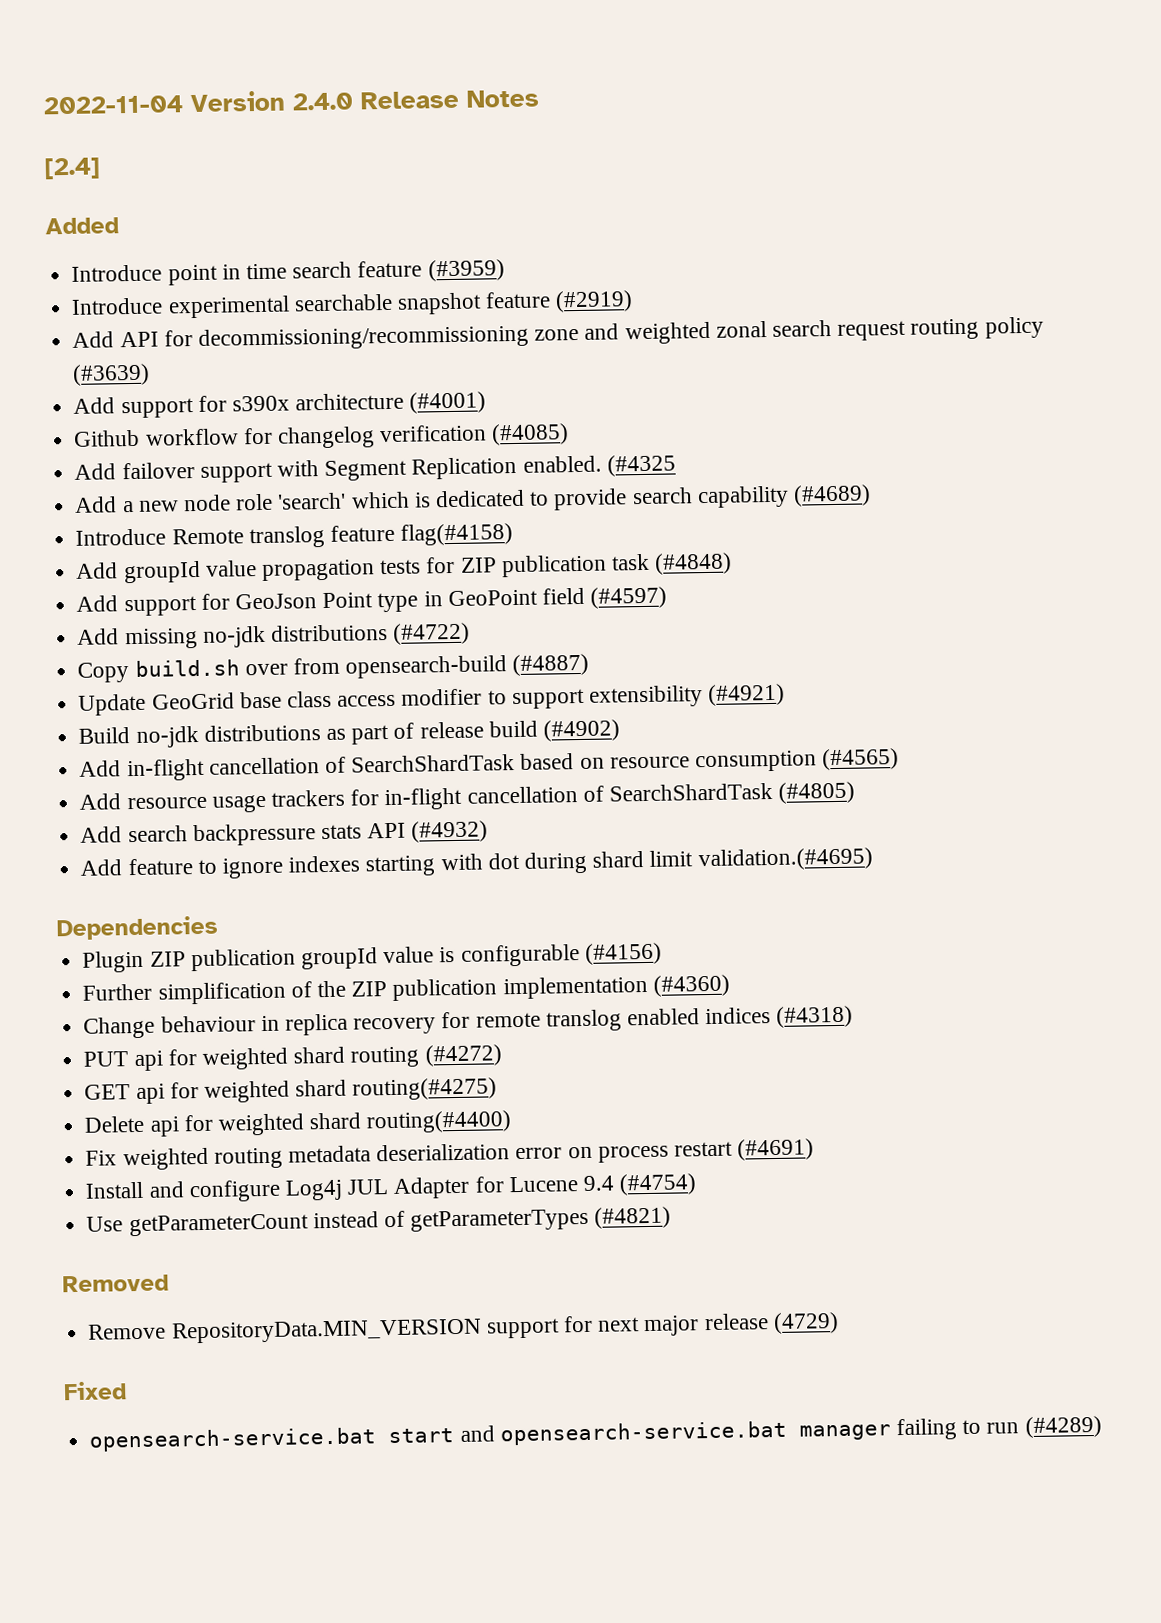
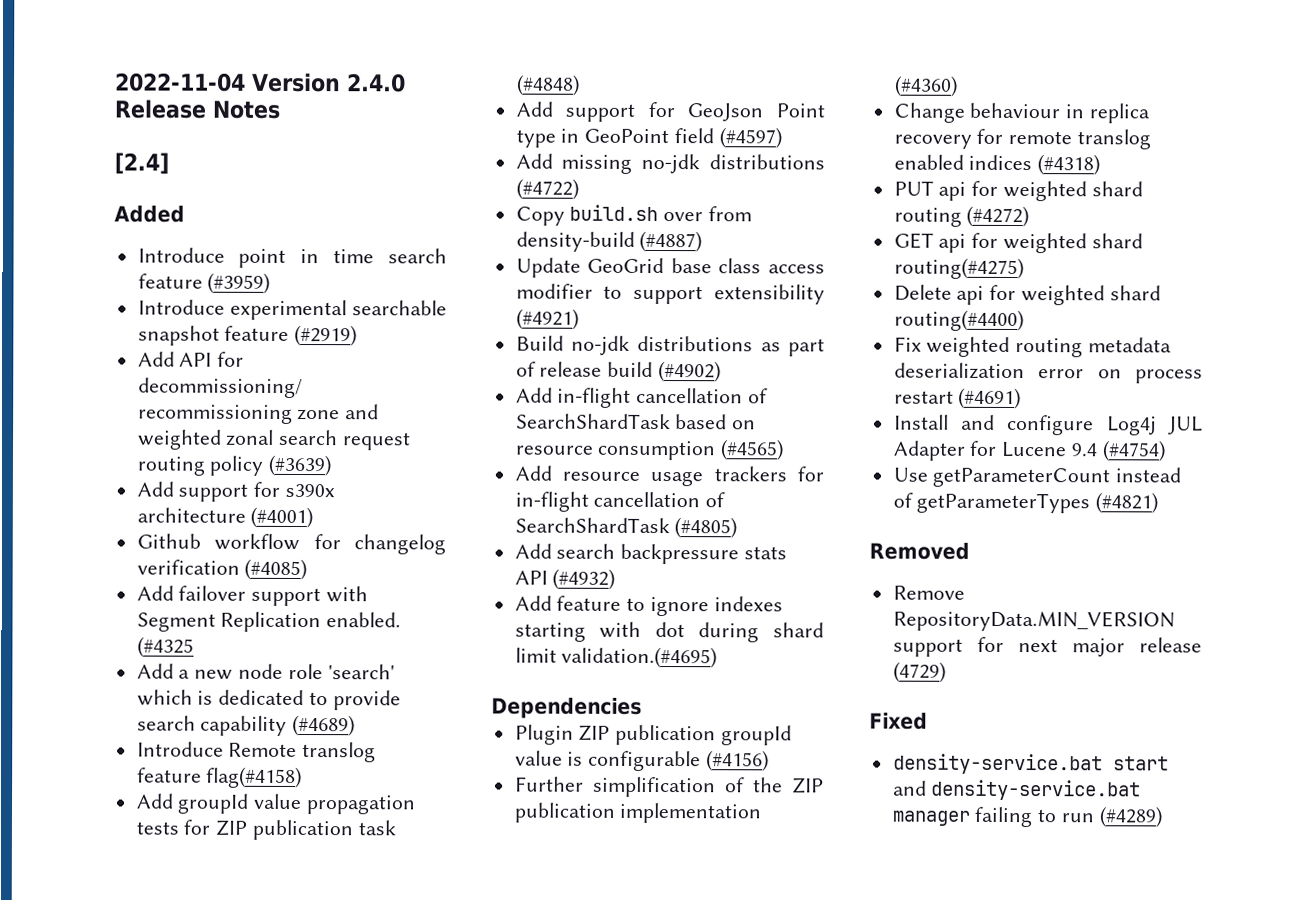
[345,655,508,679] opensearch-build -> [515,231,635,252] density-build
[89,1427,377,1452] opensearch-service.bat -> [892,753,1103,775] density-service.bat
[499,1420,787,1446] opensearch-service.bat -> [931,779,1142,801] density-service.bat

